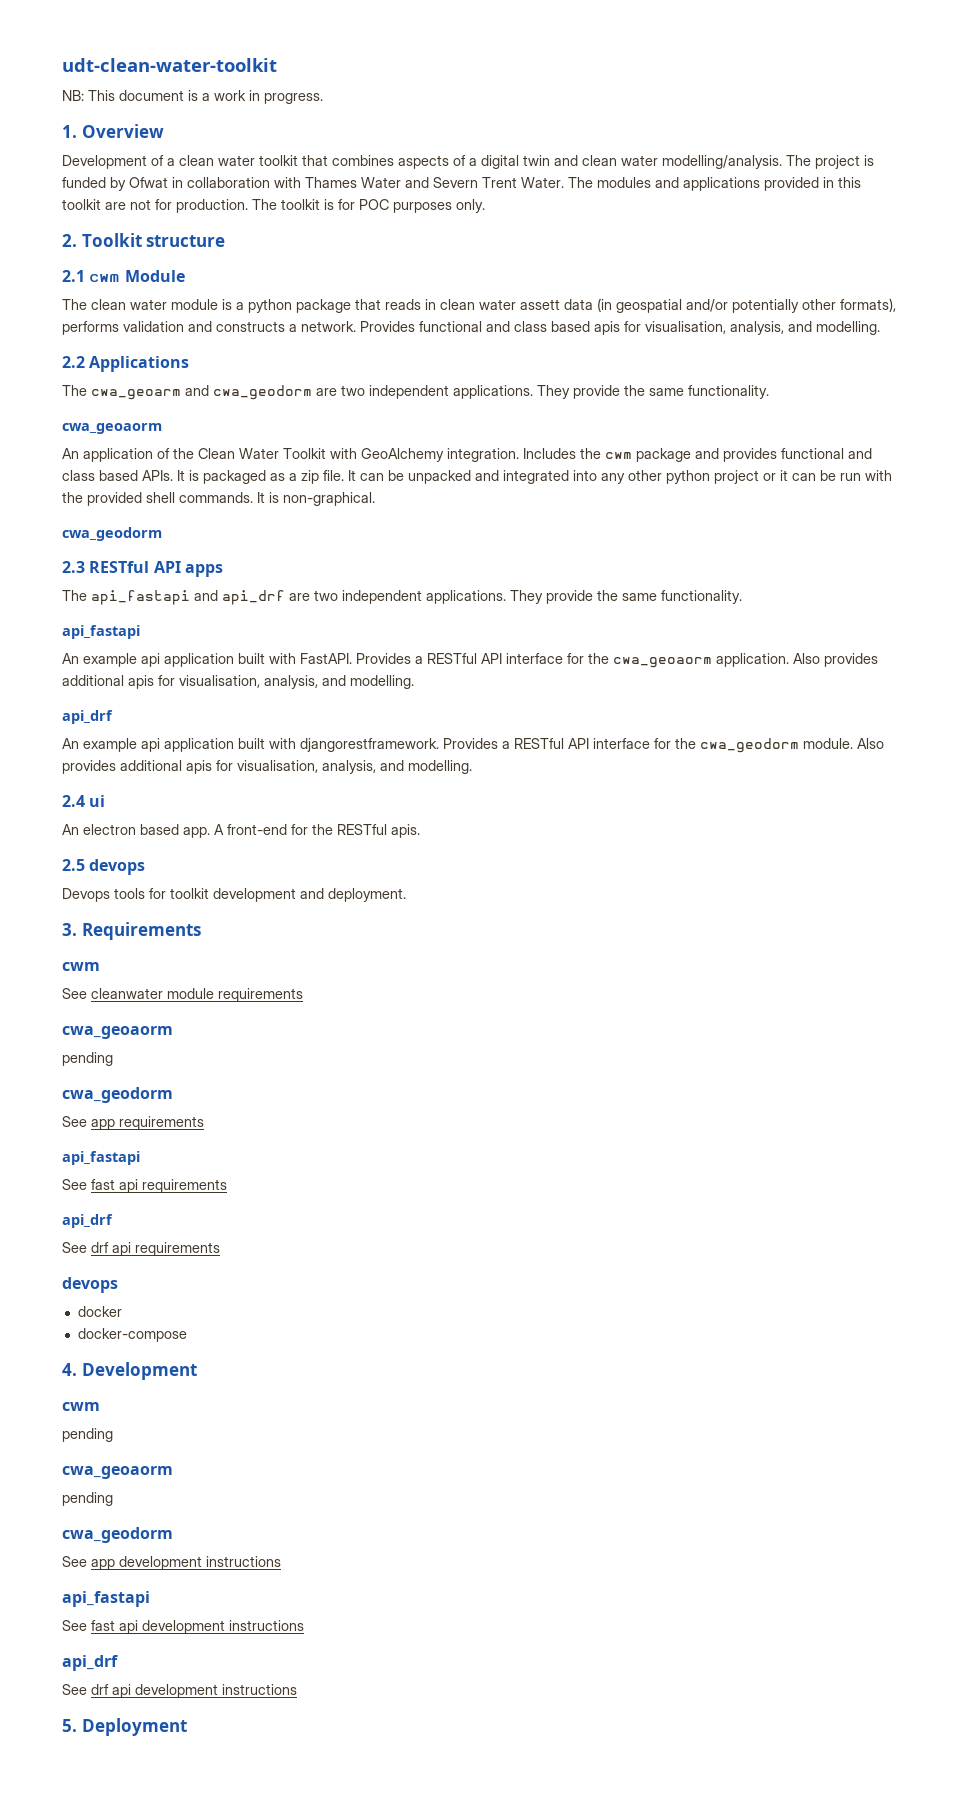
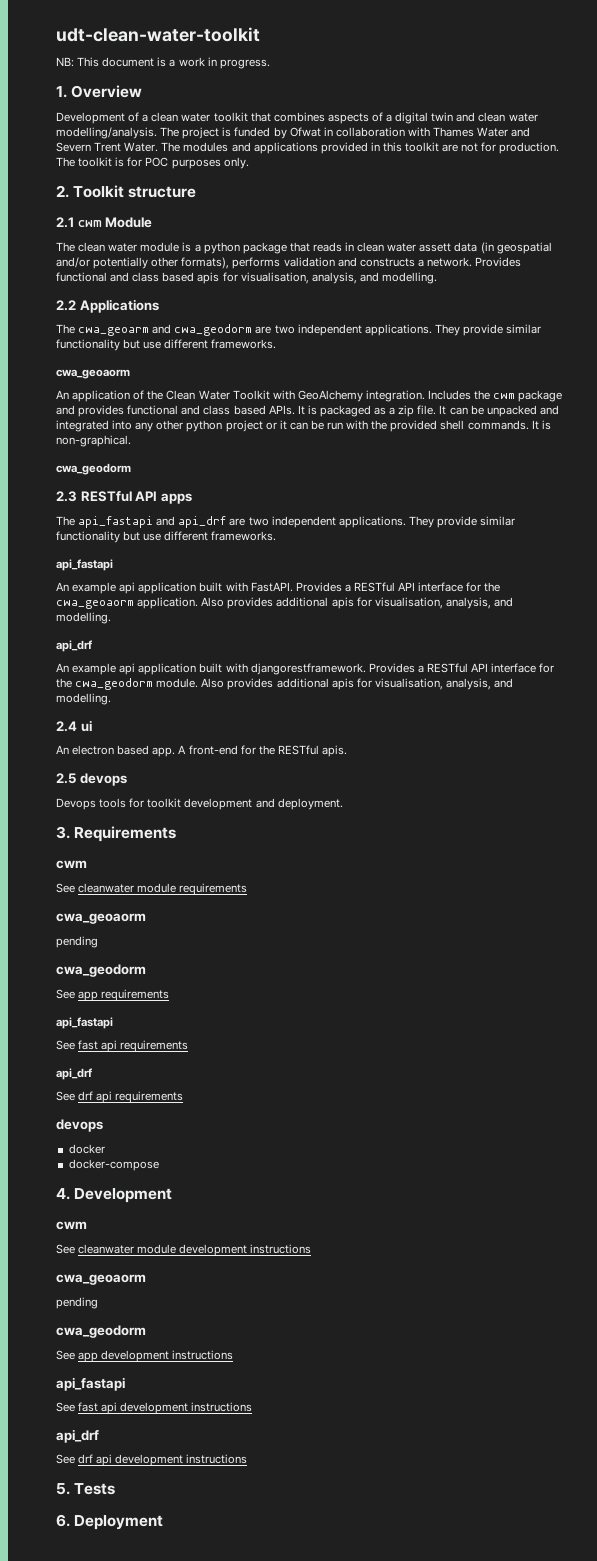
[624,385,769,399] the same functionality. -> [506,324,542,334] [56,339,277,351] similar functionality but use different frameworks.
[597,590,742,604] the same functionality. -> [480,516,516,526] [56,531,277,543] similar functionality but use different frameworks.
[62,1428,113,1442] pending -> [56,1244,312,1256] See cleanwater module development instructions
(77, 1725) none -> [74,1483,116,1495] [56,1514,70,1527] Tests // 6.

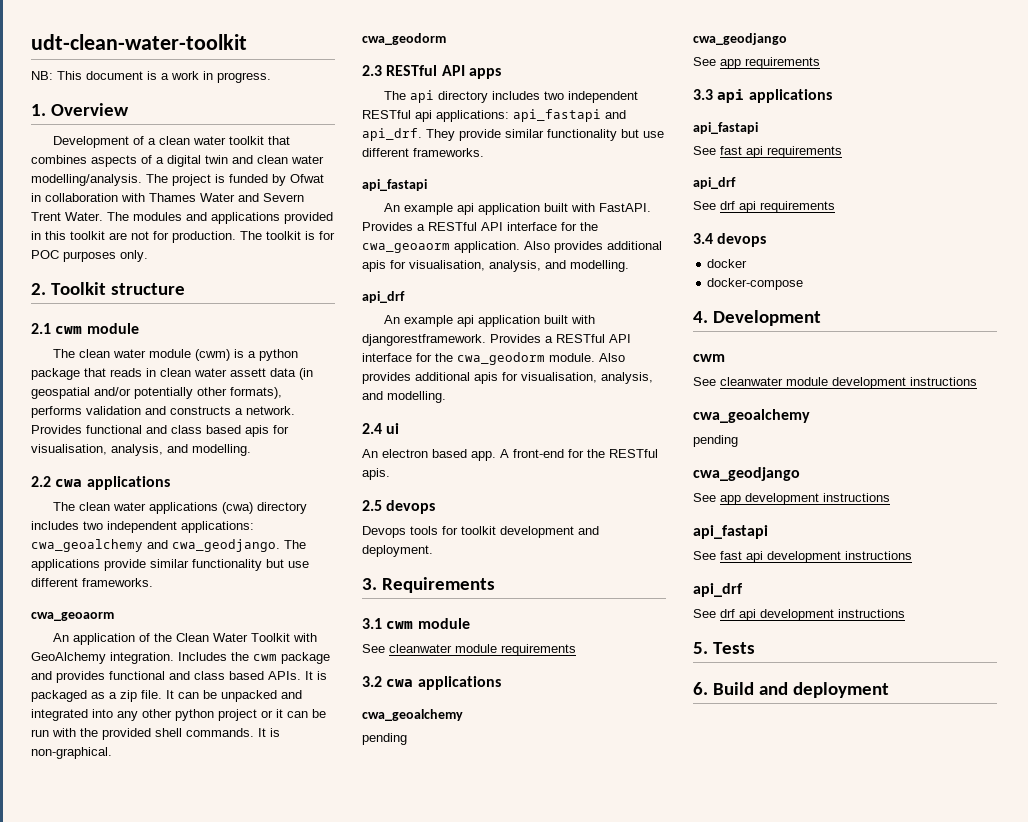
[105,217,153,228] Module -> [86,323,139,334] module
(180, 247) none -> [195,349,231,361] (cwm)
[79,299,159,313] [56,324,460,336] Applications // The cwa_geoarm and cwa_geodorm are two independent applications. They -> [55,476,170,490] [53,502,308,514] [31,521,254,533] [31,539,306,552] [31,559,100,571] cwa applications // The clean water applications (cwa) directory includes two independent applications: cwa_geoalchemy and cwa_geodjango. The applications
[78,516,406,528] api_fastapi and api_drf are two independent applications. -> [410,90,639,103] [362,109,626,122] [362,128,422,141] api directory includes two independent RESTful api applications: api_fastapi and api_drf.
[56,860,87,869] cwm -> [362,618,470,629] 3.1 cwm module
[56,913,146,924] [56,936,98,948] [56,964,146,977] cwa_geoaorm // pending // cwa_geodorm -> [362,676,501,690] [362,709,463,721] [362,733,407,745] [693,33,787,45] 3.2 cwa applications // cwa_geoalchemy // pending // cwa_geodjango
(170, 995) none -> [693,89,832,103] // 3.3 api applications
(184, 1097) none -> [693,233,713,244] 3.4
[56,1274,146,1285] [56,1297,98,1309] [56,1325,146,1338] cwa_geoaorm // pending // cwa_geodorm -> [693,409,810,423] [693,435,738,447] [693,467,800,481] cwa_geoalchemy // pending // cwa_geodjango
[74,1515,164,1530] Deployment -> [712,682,889,698] Build and deployment

